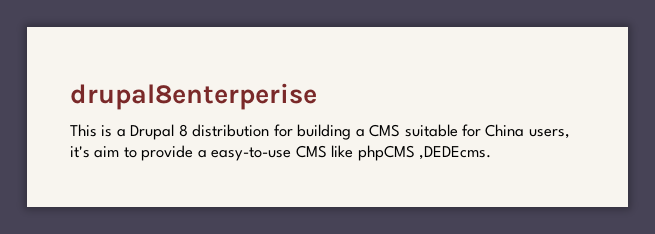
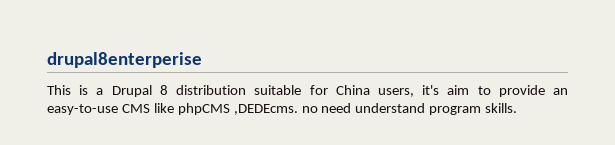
[273,124,401,140] for building a CMS -> (247, 90) none
[197,150,207,158] a -> [553,88,568,95] an
(492, 153) none -> [301,103,518,115] no need understand program skills.

